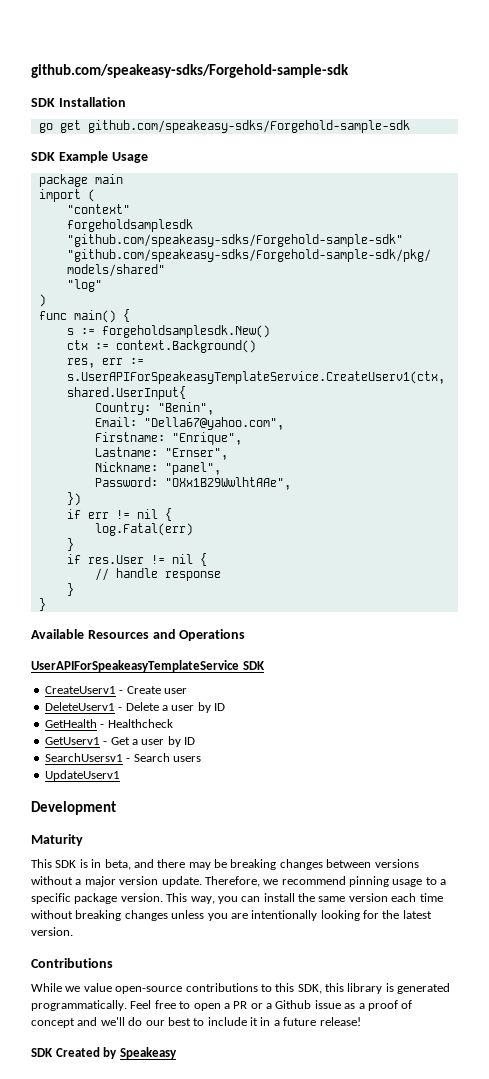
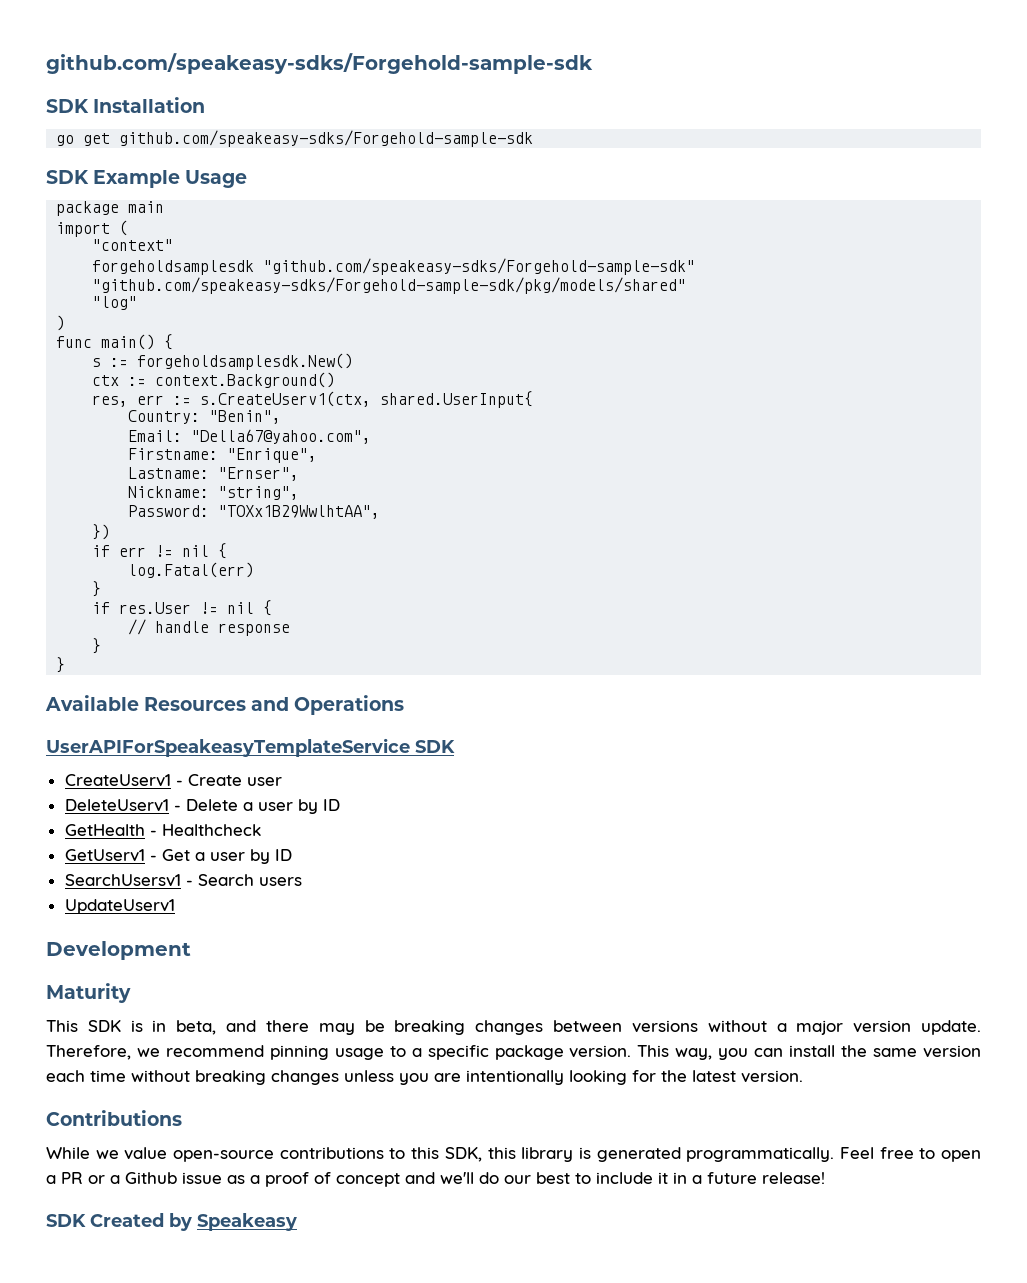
[66,371,445,384] s.UserAPIForSpeakeasyTemplateService.CreateUserv1(ctx, -> [200,391,372,407] s.CreateUserv1(ctx,
[164,462,221,475] "panel", -> [218,486,300,500] "string",
[164,477,291,490] "OXx1B29WwlhtAAe", -> [218,505,381,519] "TOXx1B29WwlhtAA",

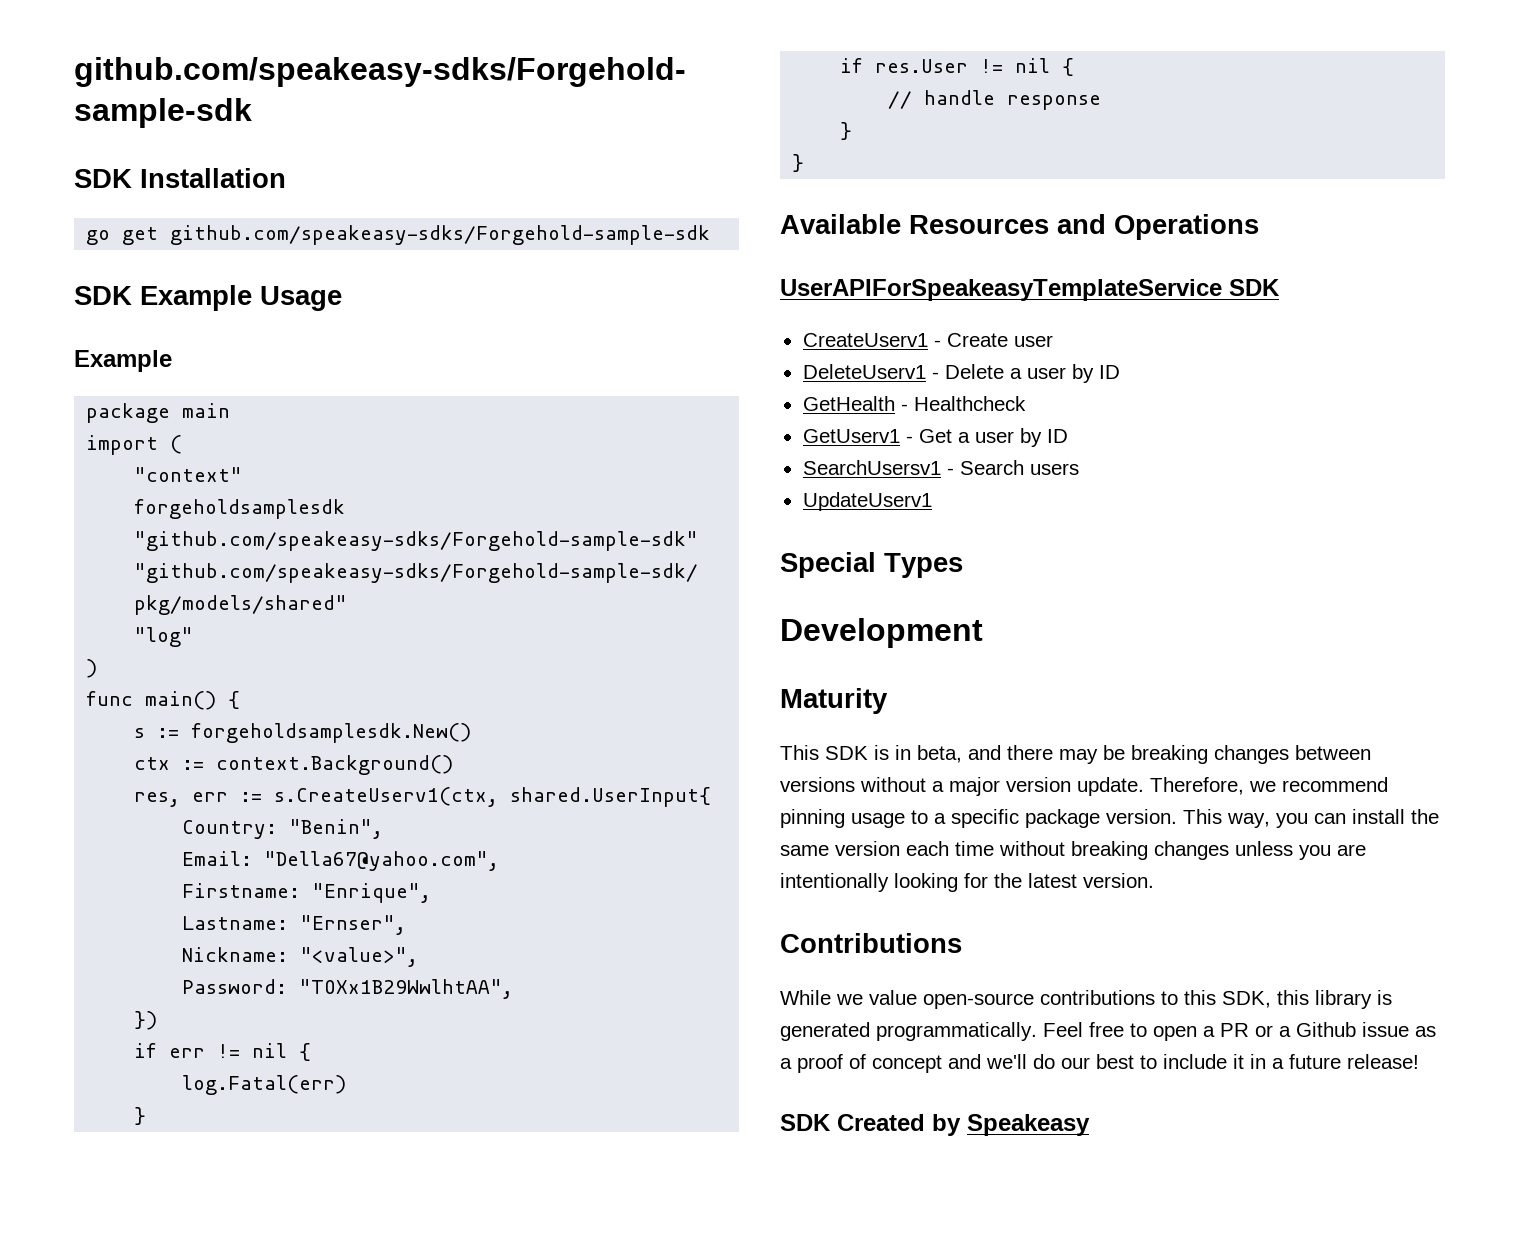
(248, 179) none -> [74,350,172,372] // Example
[218,486,300,500] "string", -> [300,947,419,967] "<value>",
(175, 906) none -> [780,552,963,578] // Special Types

